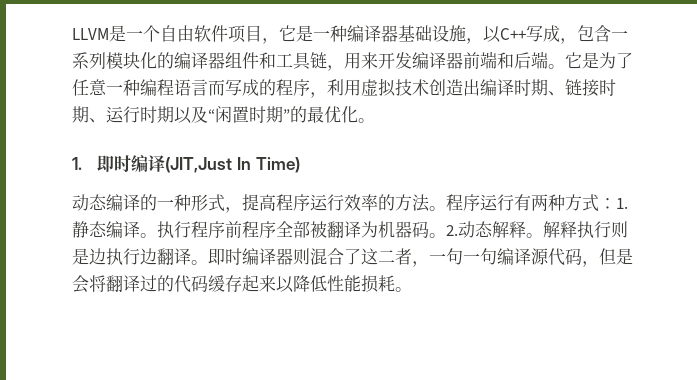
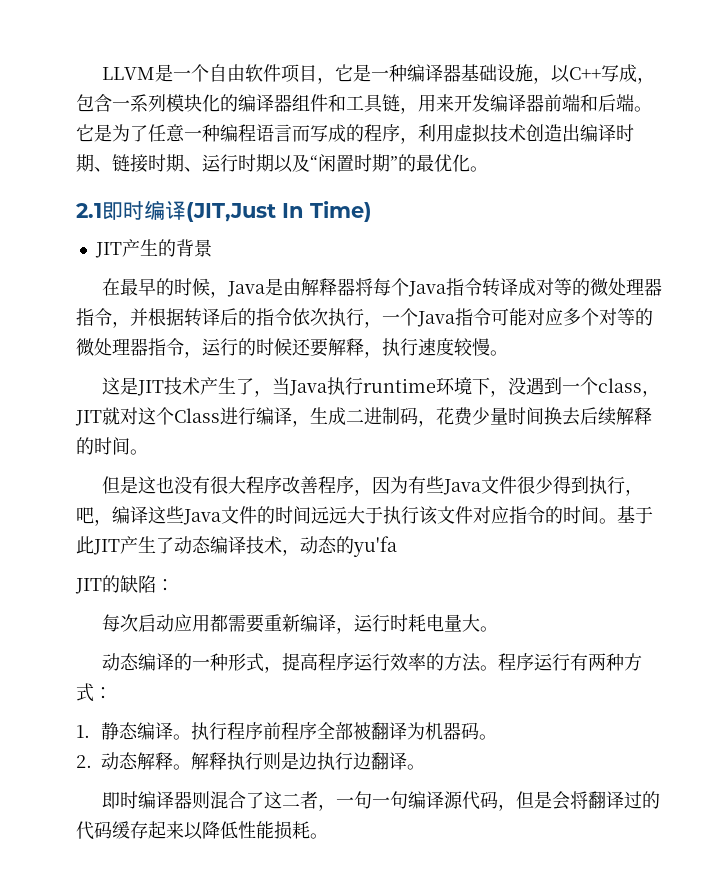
[72,157,82,170] 1. -> [76,203,102,218] 2.1
(300, 165) none -> [94,239,212,258] [101,278,662,298] [76,308,653,328] [76,338,508,358] [101,377,660,397] [75,407,652,427] [76,437,148,455] [101,476,643,496] [76,506,653,526] [76,536,397,557] [75,575,174,594] [101,614,498,634] // JIT产生的背景 // 在最早的时候，Java是由解释器将每个Java指令转译成对等的微处理器指令，并根据转译后的指令依次执行，一个Java指令可能对应多个对等的微处理器指令，运行的时候还要解释，执行速度较慢。 // 这是JIT技术产生了，当Java执行runtime环境下，没遇到一个class，JIT就对这个Class进行编译，生成二进制码，花费少量时间换去后续解释的时间。 // 但是这也没有很大程序改善程序，因为有些Java文件很少得到执行，吧，编译这些Java文件的时间远远大于执行该文件对应指令的时间。基于此JIT产生了动态编译技术，动态的yu'fa // JIT的缺陷： // 每次启动应用都需要重新编译，运行时耗电量大。
(616, 203) none -> (112, 693) //
(446, 235) none -> (498, 737) //
(208, 262) none -> (426, 767) //

